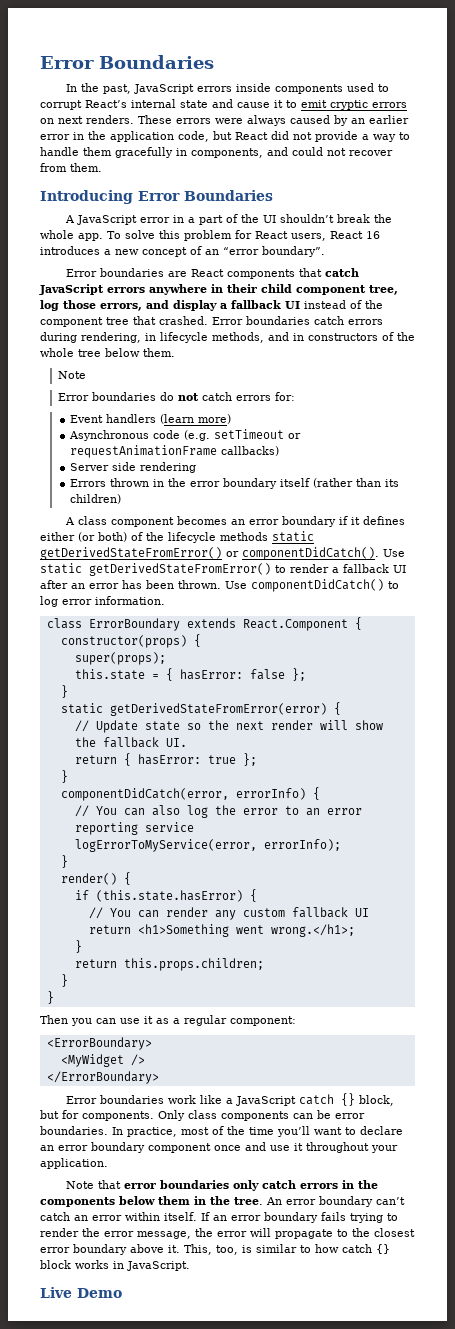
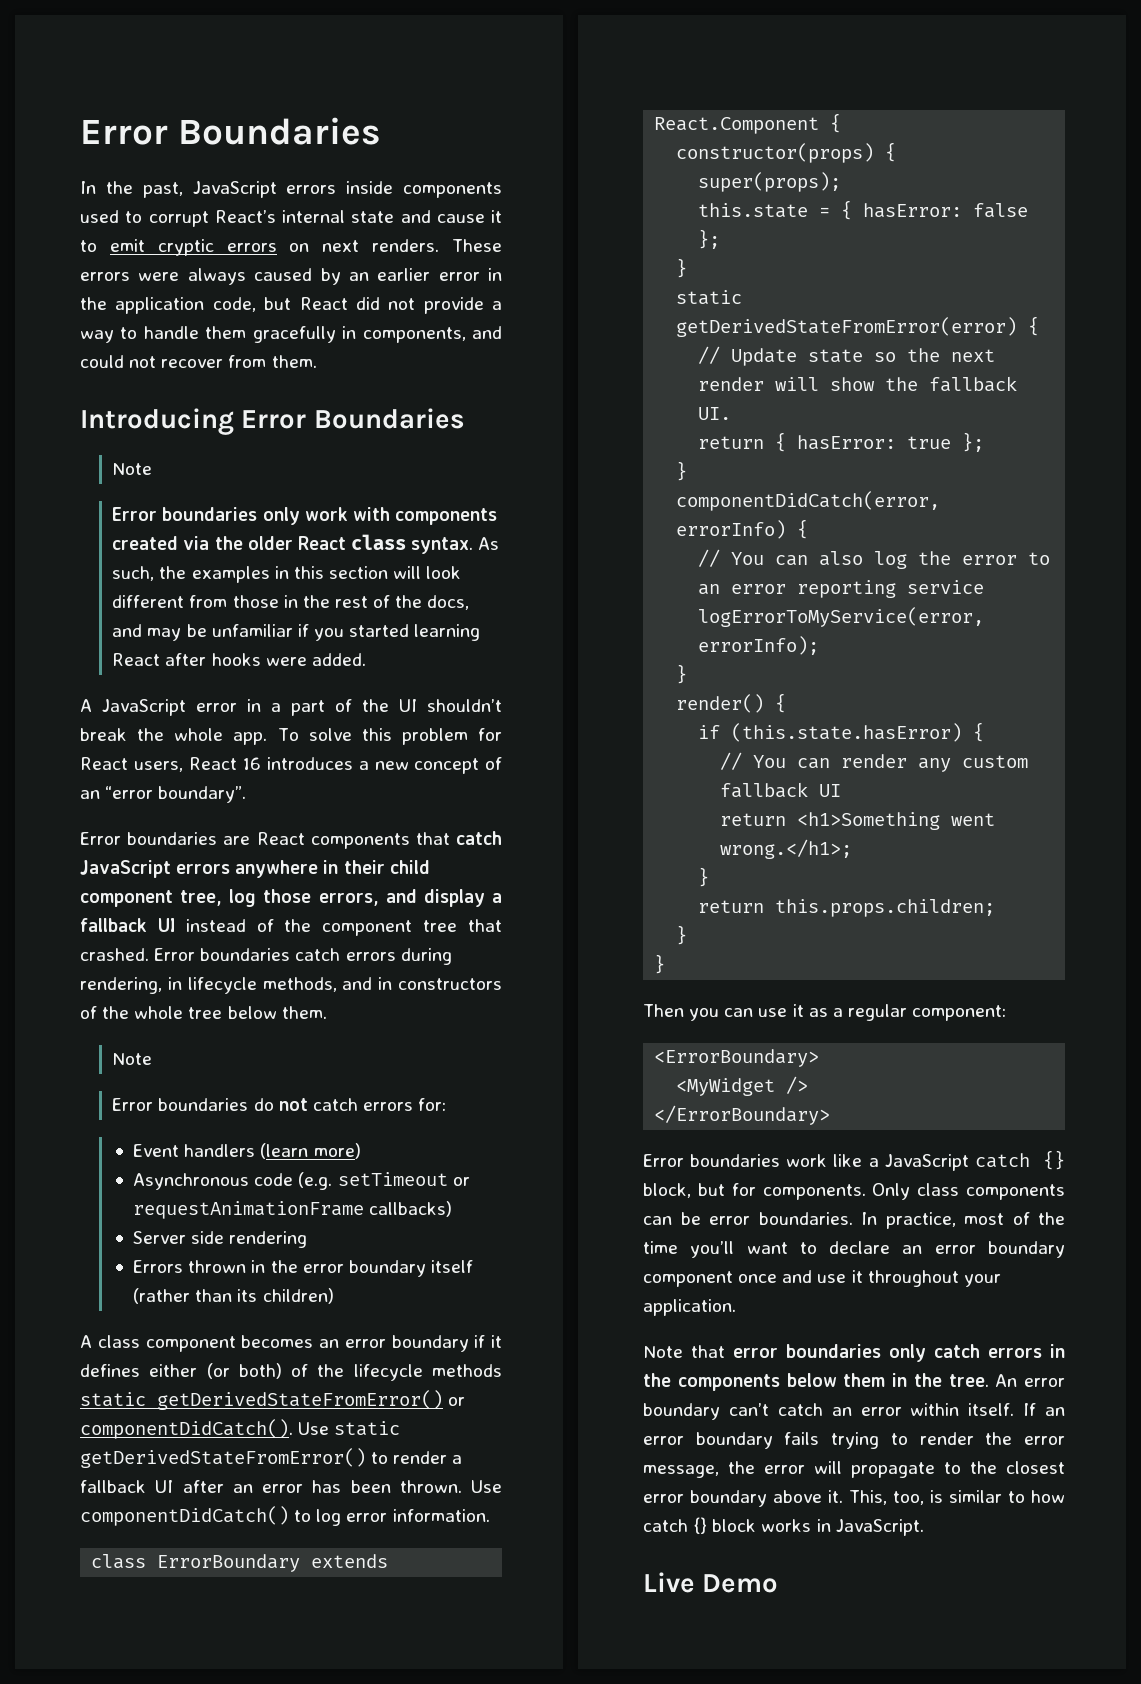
(273, 195) none -> [112,463,153,475] [112,507,497,525] [112,534,500,554] [112,566,462,583] [112,595,470,610] [112,624,481,641] [112,653,366,666] // Note // Error boundaries only work with components created via the older React class syntax. As such, the examples in this section will look different from those in the rest of the docs, and may be unfamiliar if you started learning React after hooks were added.

